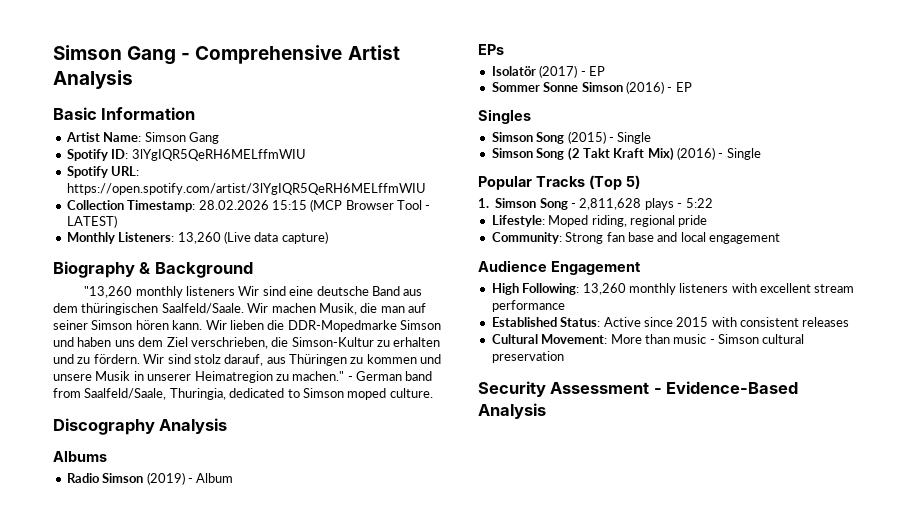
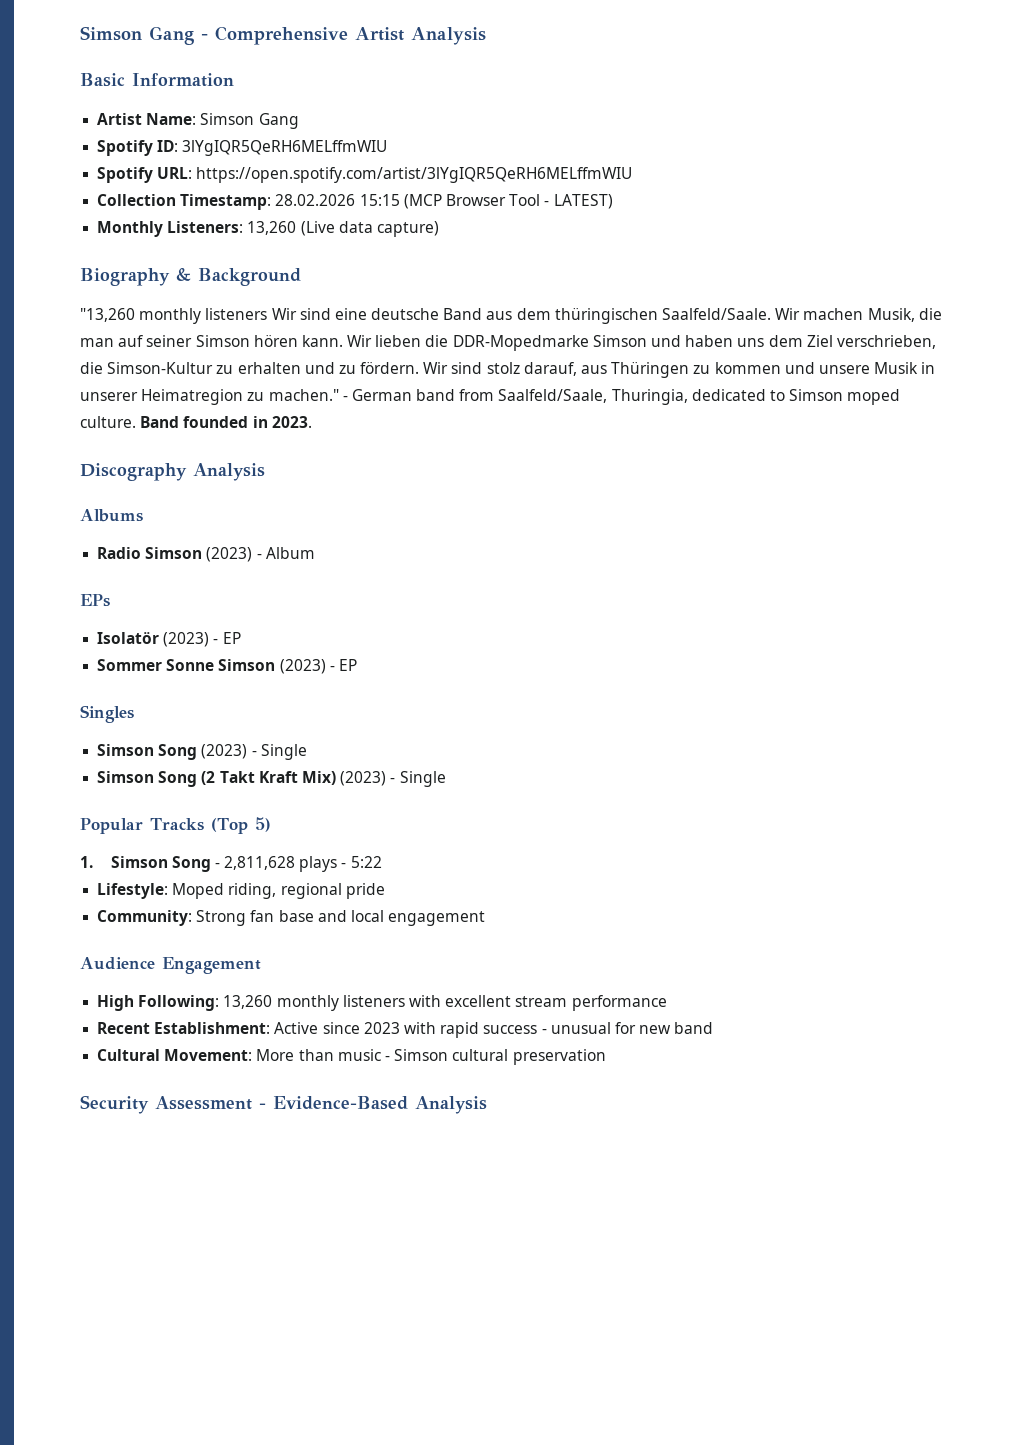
(433, 393) none -> [140,416,312,428] Band founded in 2023.
[146,472,185,485] (2019) -> [206,547,253,562] (2023)
[539,65,578,78] (2017) -> [163,632,210,647] (2023)
[625,81,664,94] (2016) -> [279,659,326,674] (2023)
[567,131,606,144] (2015) -> [201,744,248,759] (2023)
[677,147,715,160] (2016) -> [340,771,387,786] (2023)
[491,317,850,327] Established Status: Active since 2015 with consistent releases -> [97,1022,714,1038] Recent Establishment: Active since 2023 with rapid success - unusual for new band

